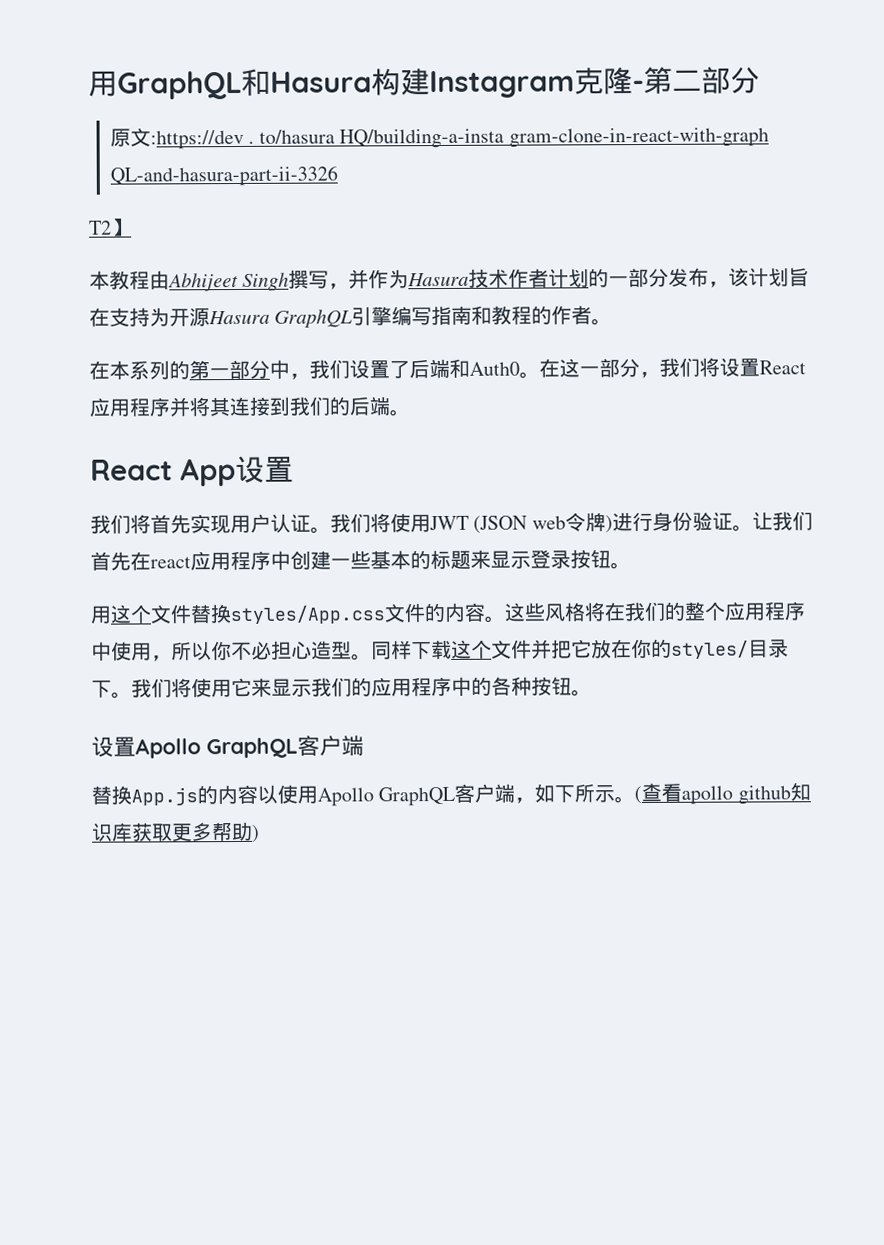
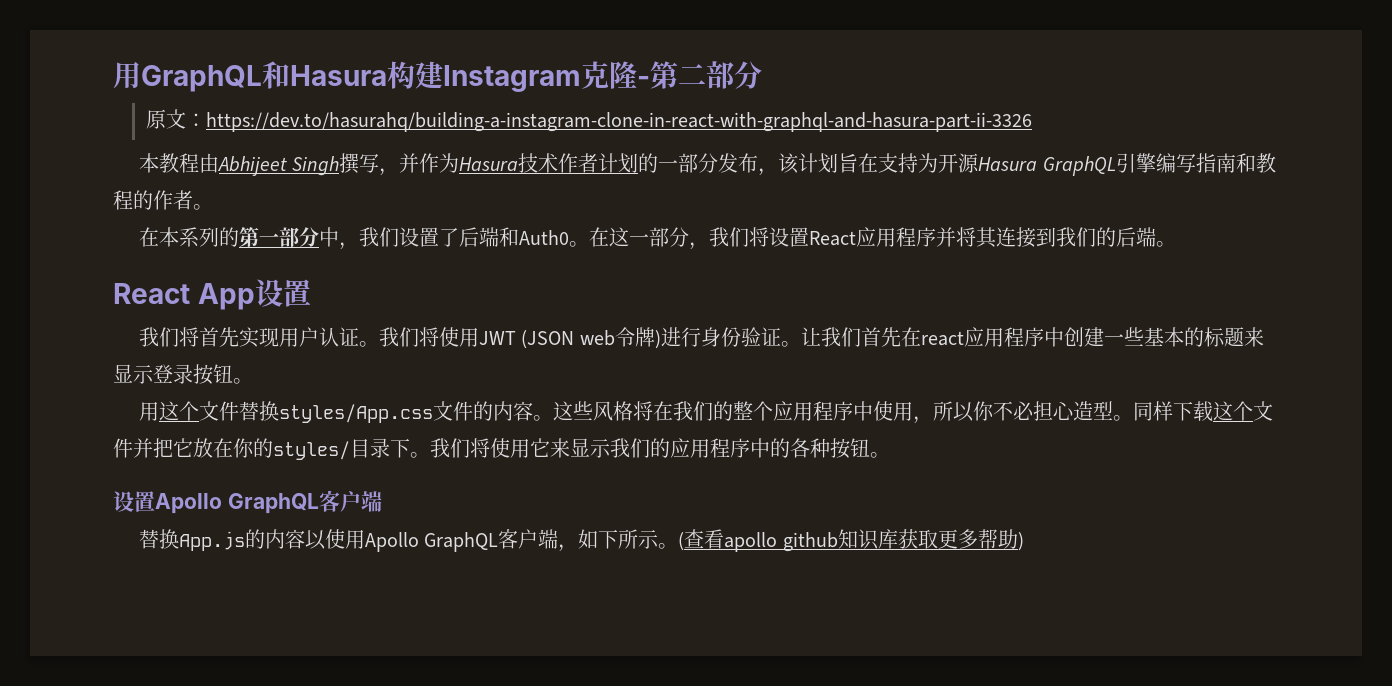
[150,127,769,150] [110,165,339,187] [89,218,132,237] :https://dev . to/hasura HQ/building-a-insta gram-clone-in-react-with-graph QL-and-hasura-part-ii-3326 // T2】 -> [185,112,1032,132] ：https://dev.to/hasurahq/building-a-instagram-clone-in-react-with-graphql-and-hasura-part-ii-3326

